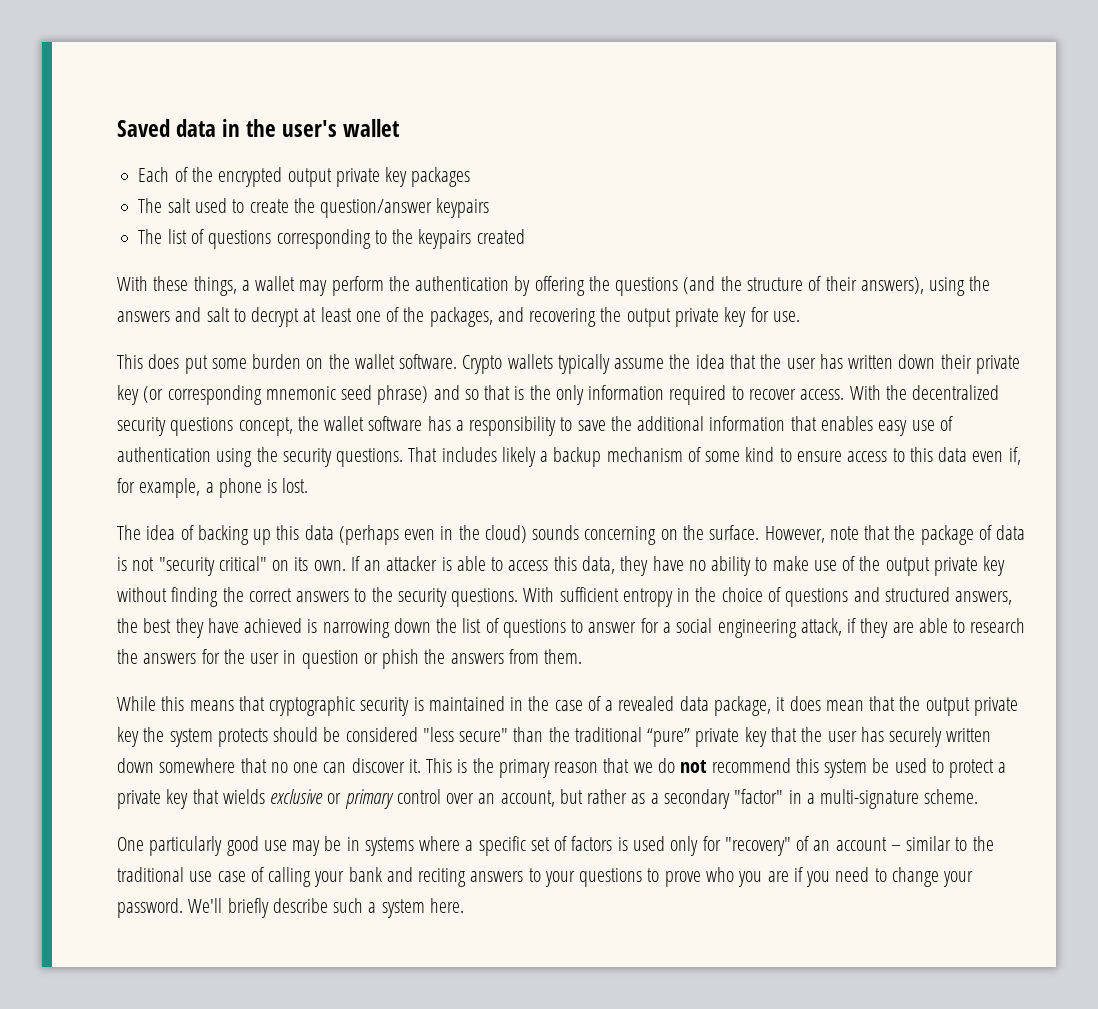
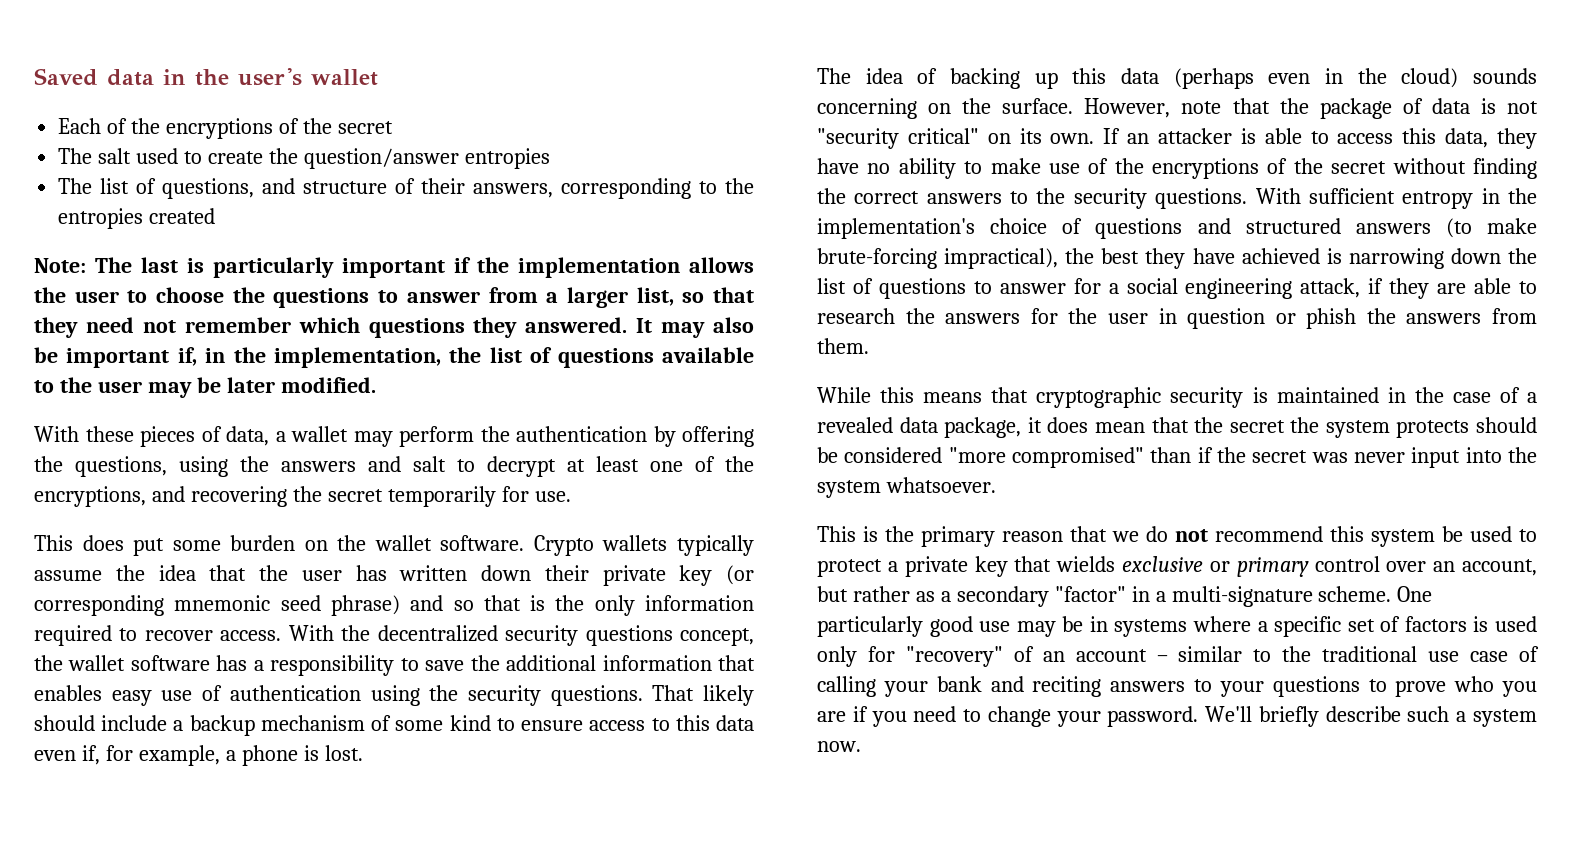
[218,167,471,187] encrypted output private key packages -> [166,118,393,139] encryptions of the secret
[436,198,490,218] keypairs -> [464,148,550,169] entropies
[208,230,272,249] questions -> [162,178,554,199] questions, and structure of their answers,
[418,229,472,249] keypairs -> [58,208,144,229] entropies
(525, 236) none -> [34,257,754,278] [34,287,755,308] [34,317,754,338] [34,347,754,368] [34,377,376,398] // Note: The last is particularly important if the implementation allows the user to choose the questions to answer from a larger list, so that they need not remember which questions they answered. It may also be important if, in the implementation, the list of questions available to the user may be later modified.
[193,276,237,296] things, -> [140,426,269,447] pieces of data,
[615,276,924,296] questions (and the structure of their answers), -> [75,456,167,477] questions,
[429,307,493,327] packages, -> [34,486,146,507] encryptions,
[626,307,747,327] output private key -> [327,486,496,507] secret temporarily
[441,447,536,467] includes likely -> [703,685,755,706] [34,715,168,731] likely should include
[885,556,1006,576] output private key -> [1152,158,1387,179] encryptions of the secret
(717, 594) none -> [817,218,975,239] implementation's
[955,591,1013,605] answers, -> [1355,218,1537,238] [817,248,1059,269] answers (to make brute-forcing impractical),
[925,697,1018,716] [117,727,139,747] output private key -> [1229,420,1285,433] secret
[422,727,992,747] [117,758,421,773] "less secure" than the traditional “pure” private key that the user has securely written down somewhere that no one can discover it. -> [948,447,1537,468] [817,477,996,498] "more compromised" than if the secret was never input into the system whatsoever. //
(979, 796) // -> (1392, 594) none
[429,898,464,913] here. -> [817,741,861,752] now.

